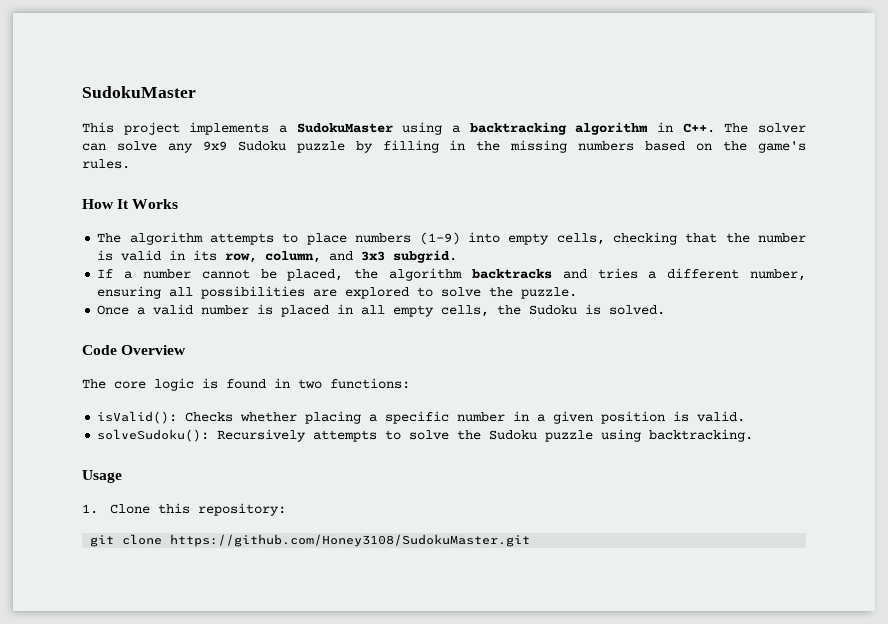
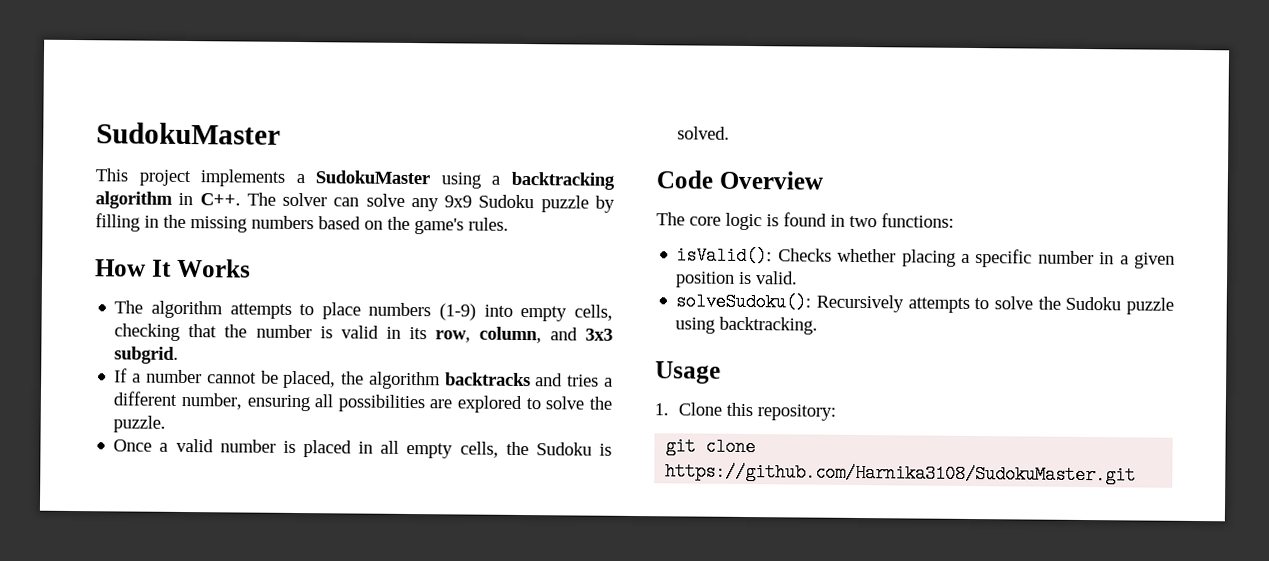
[170,534,531,547] https://github.com/Honey3108/SudokuMaster.git -> [665,462,1137,485] https://github.com/Harnika3108/SudokuMaster.git

